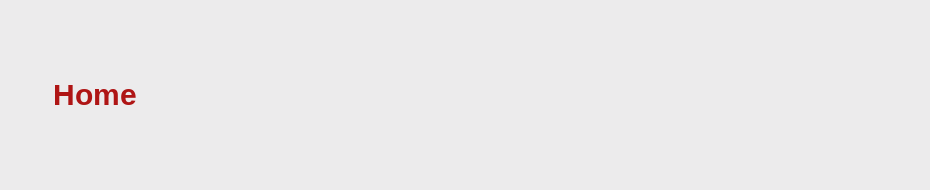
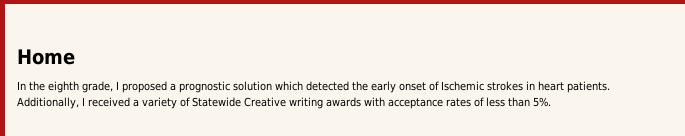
(137, 95) none -> [17,81,610,93] [17,97,551,109] // In the eighth grade, I proposed a prognostic solution which detected the early onset of Ischemic strokes in heart patients. Additionally, I received a variety of Statewide Creative writing awards with acceptance rates of less than 5%.

